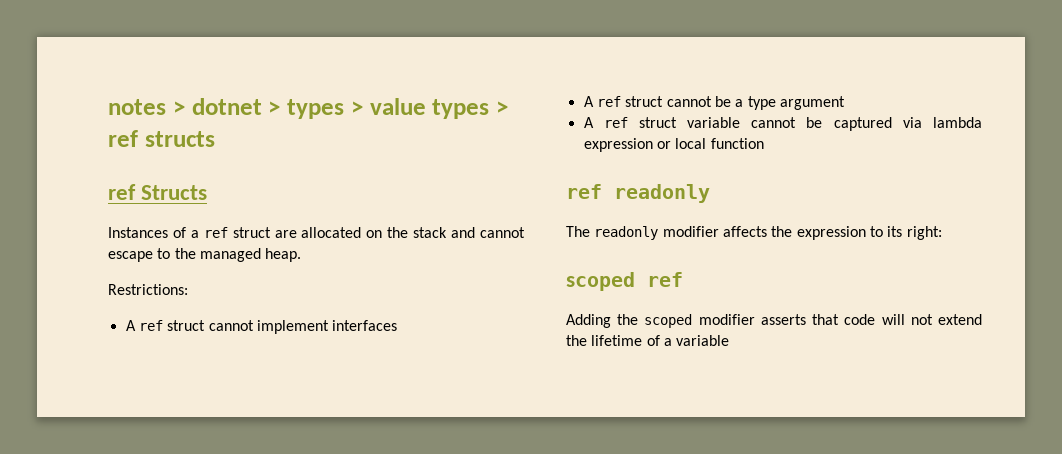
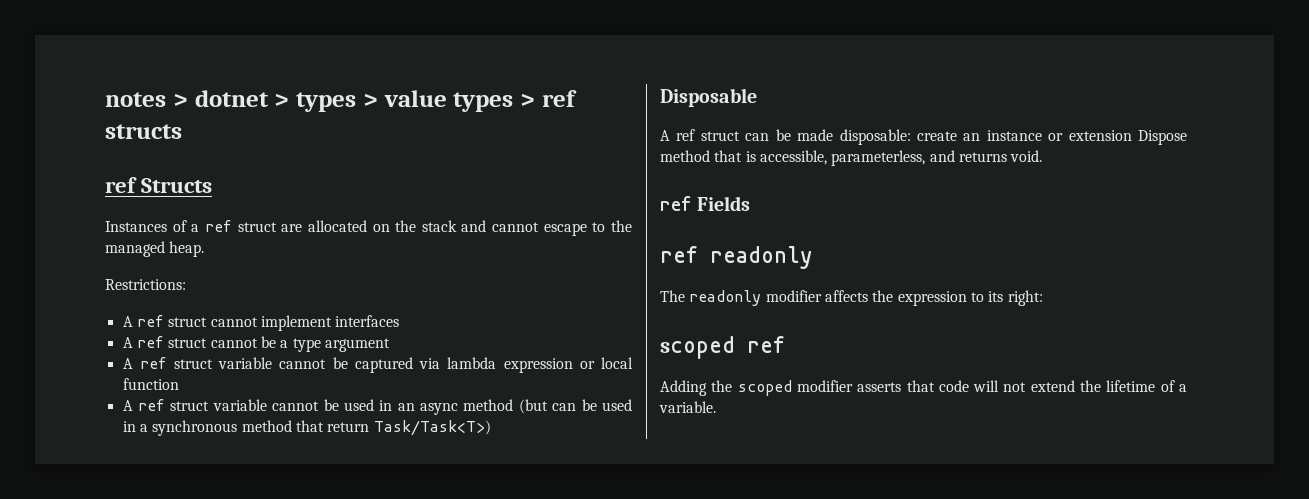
(764, 143) none -> [122,399,633,415] [122,420,491,436] [660,88,757,107] [660,129,1187,145] [660,150,1043,166] [660,196,751,211] // A ref struct variable cannot be used in an async method (but can be used in a synchronous method that return Task/Task<T>) // Disposable // A ref struct can be made disposable: create an instance or extension Dispose method that is accessible, parameterless, and returns void. // ref Fields
[676,335,730,346] variable -> [659,401,716,413] variable.

